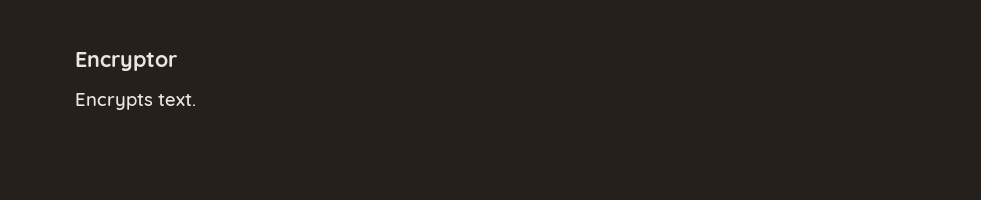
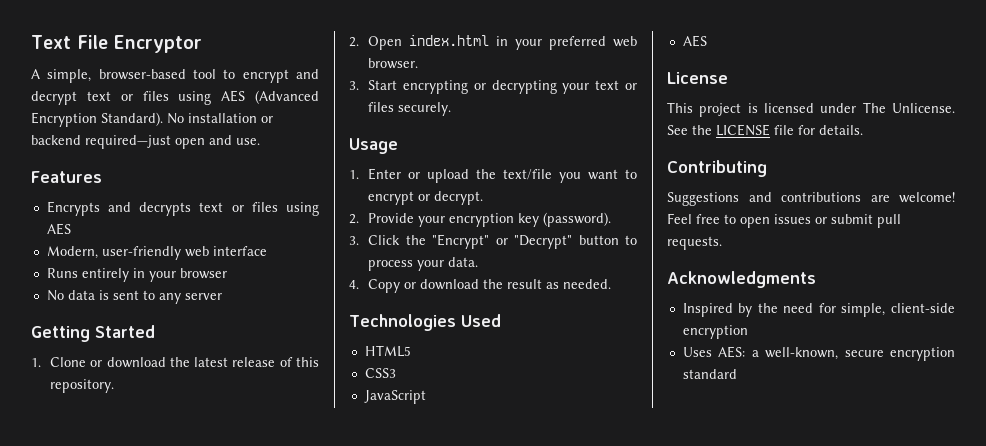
(75, 61) none -> [31,35,108,49] Text File
[75,93,196,110] Encrypts text. -> [31,69,320,83] [31,90,319,105] [31,112,273,127] [31,135,260,149] [31,171,102,183] [46,201,320,216] [46,223,71,235] [46,246,267,260] [46,268,227,282] [46,290,222,304] [31,325,155,342] [31,357,319,368] [50,379,115,393] [349,35,637,50] [368,58,419,69] [349,80,637,94] [368,102,452,116] [349,138,398,154] [349,168,637,183] [368,191,484,205] [349,212,612,227] [349,234,637,249] [368,257,479,271] [349,279,612,293] [349,314,501,331] [364,345,411,357] [364,368,396,378] [363,390,426,404] [682,35,707,47] [667,72,728,84] [667,102,955,117] [667,124,863,136] [667,160,767,177] [667,192,955,206] [667,213,901,228] [667,236,722,250] [667,271,816,288] [682,303,955,317] [682,325,748,339] [682,346,955,361] [682,369,737,379] A simple, browser-based tool to encrypt and decrypt text or files using AES (Advanced Encryption Standard). No installation or backend required—just open and use. // Features // Encrypts and decrypts text or files using AES // Modern, user-friendly web interface // Runs entirely in your browser // No data is sent to any server // Getting Started // 1. Clone or download the latest release of this repository. // 2. Open index.html in your preferred web browser. // 3. Start encrypting or decrypting your text or files securely. // Usage // 1. Enter or upload the text/file you want to encrypt or decrypt. // 2. Provide your encryption key (password). // 3. Click the "Encrypt" or "Decrypt" button to process your data. // 4. Copy or download the result as needed. // Technologies Used // HTML5 // CSS3 // JavaScript // AES // License // This project is licensed under The Unlicense. See the LICENSE file for details. // Contributing // Suggestions and contributions are welcome! Feel free to open issues or submit pull requests. // Acknowledgments // Inspired by the need for simple, client-side encryption // Uses AES: a well-known, secure encryption standard

